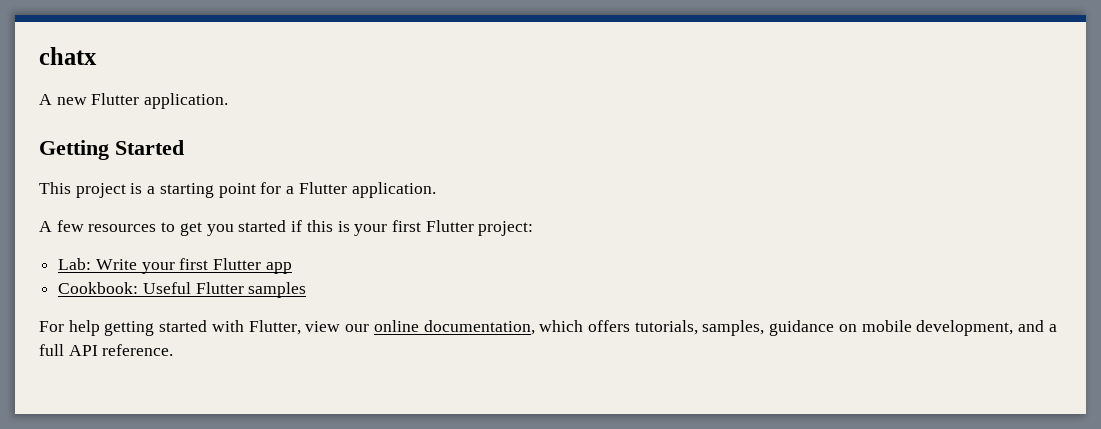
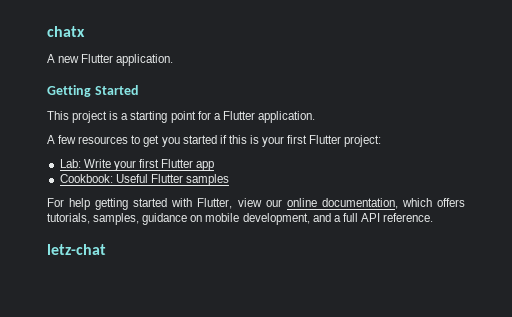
(174, 350) none -> [47,244,106,255] // letz-chat

